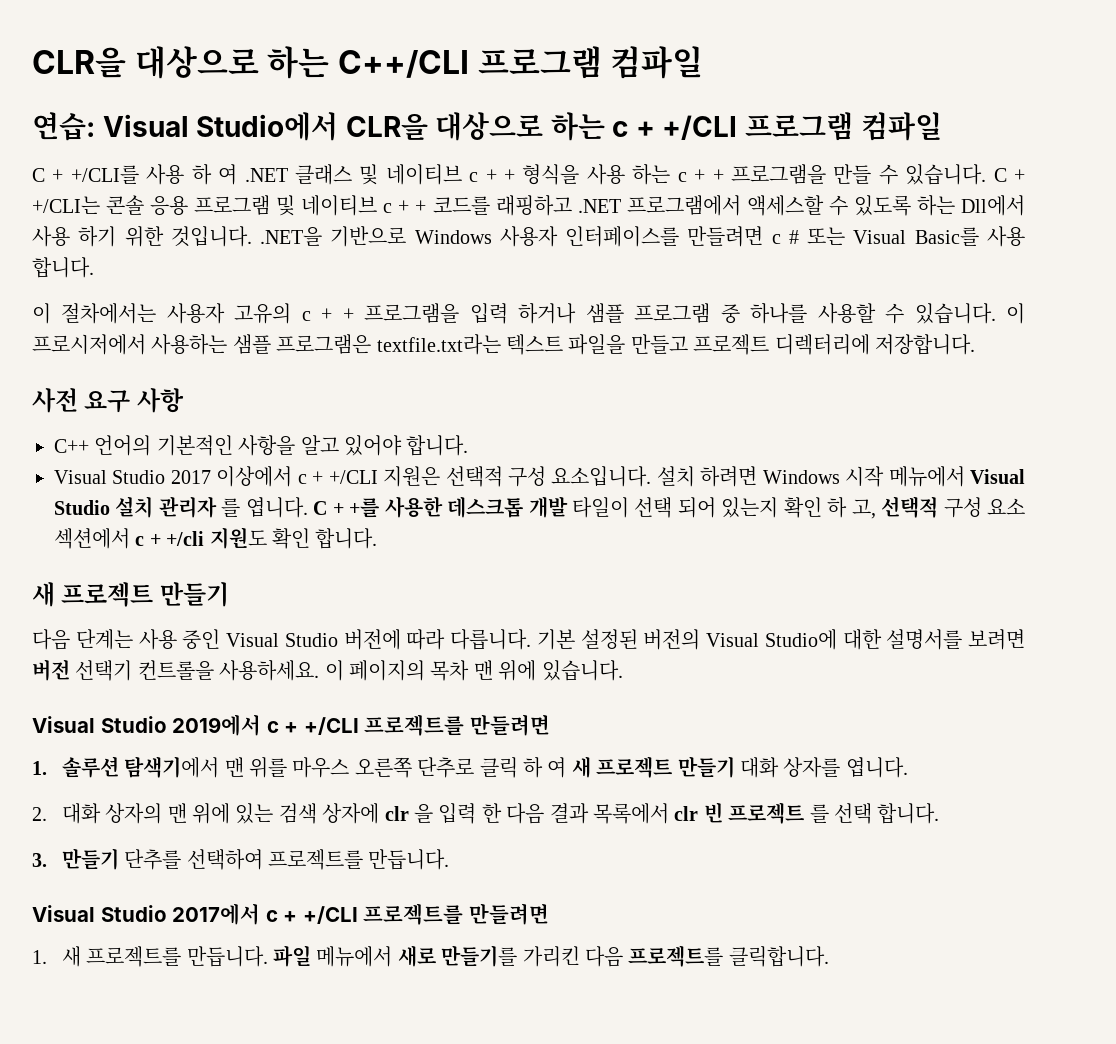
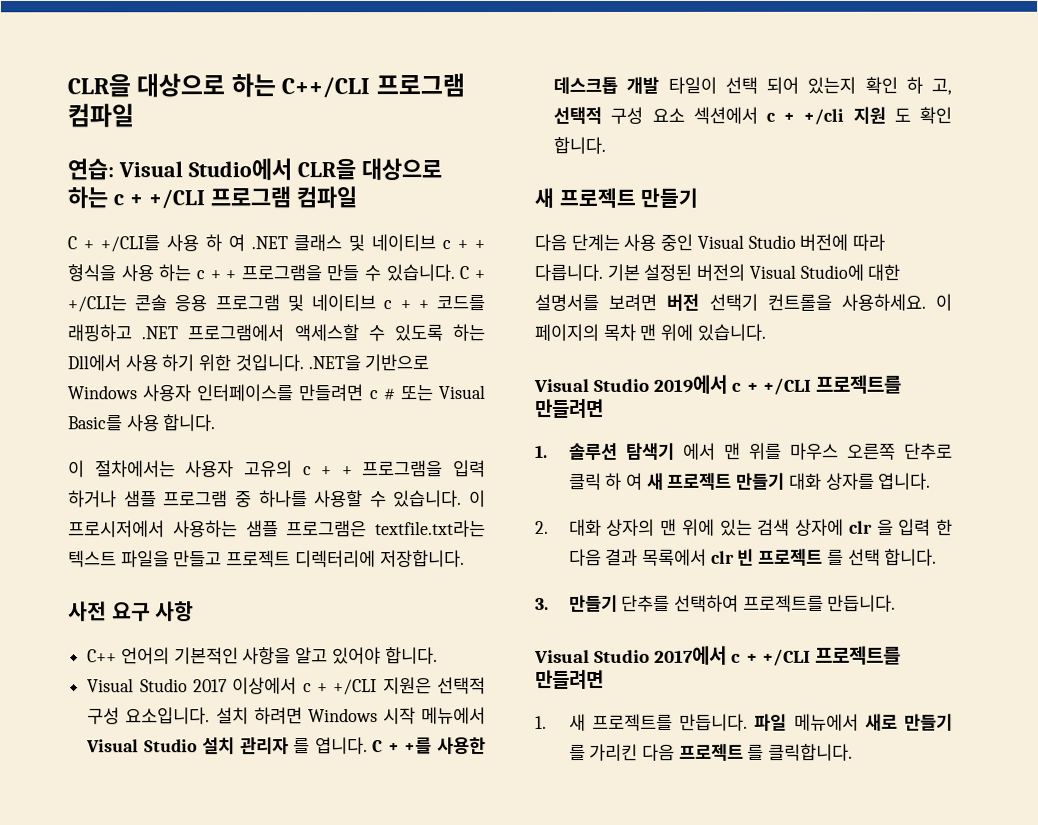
[209,527,267,549] 지원도 -> [852,106,911,124] 지원 도
[124,756,220,778] 탐색기에서 -> [625,442,716,460] 탐색기 에서
[441,945,724,967] 만들기를 가리킨 다음 프로젝트를 -> [904,713,953,731] [568,743,765,761] 만들기 를 가리킨 다음 프로젝트 를

